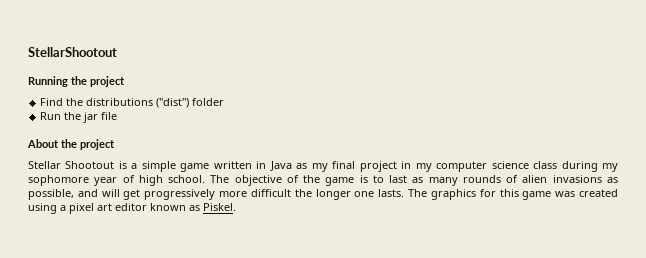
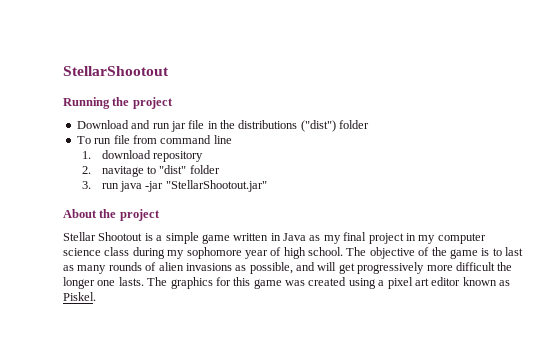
[40,98,225,108] [40,112,118,123] Find the distributions ("dist") folder // Run the jar file -> [76,120,370,132] [76,135,232,144] [82,150,203,162] [82,165,220,177] [82,180,267,192] Download and run jar file in the distributions ("dist") folder // To run file from command line // 1. download repository // 2. navitage to "dist" folder // 3. run java -jar "StellarShootout.jar"

